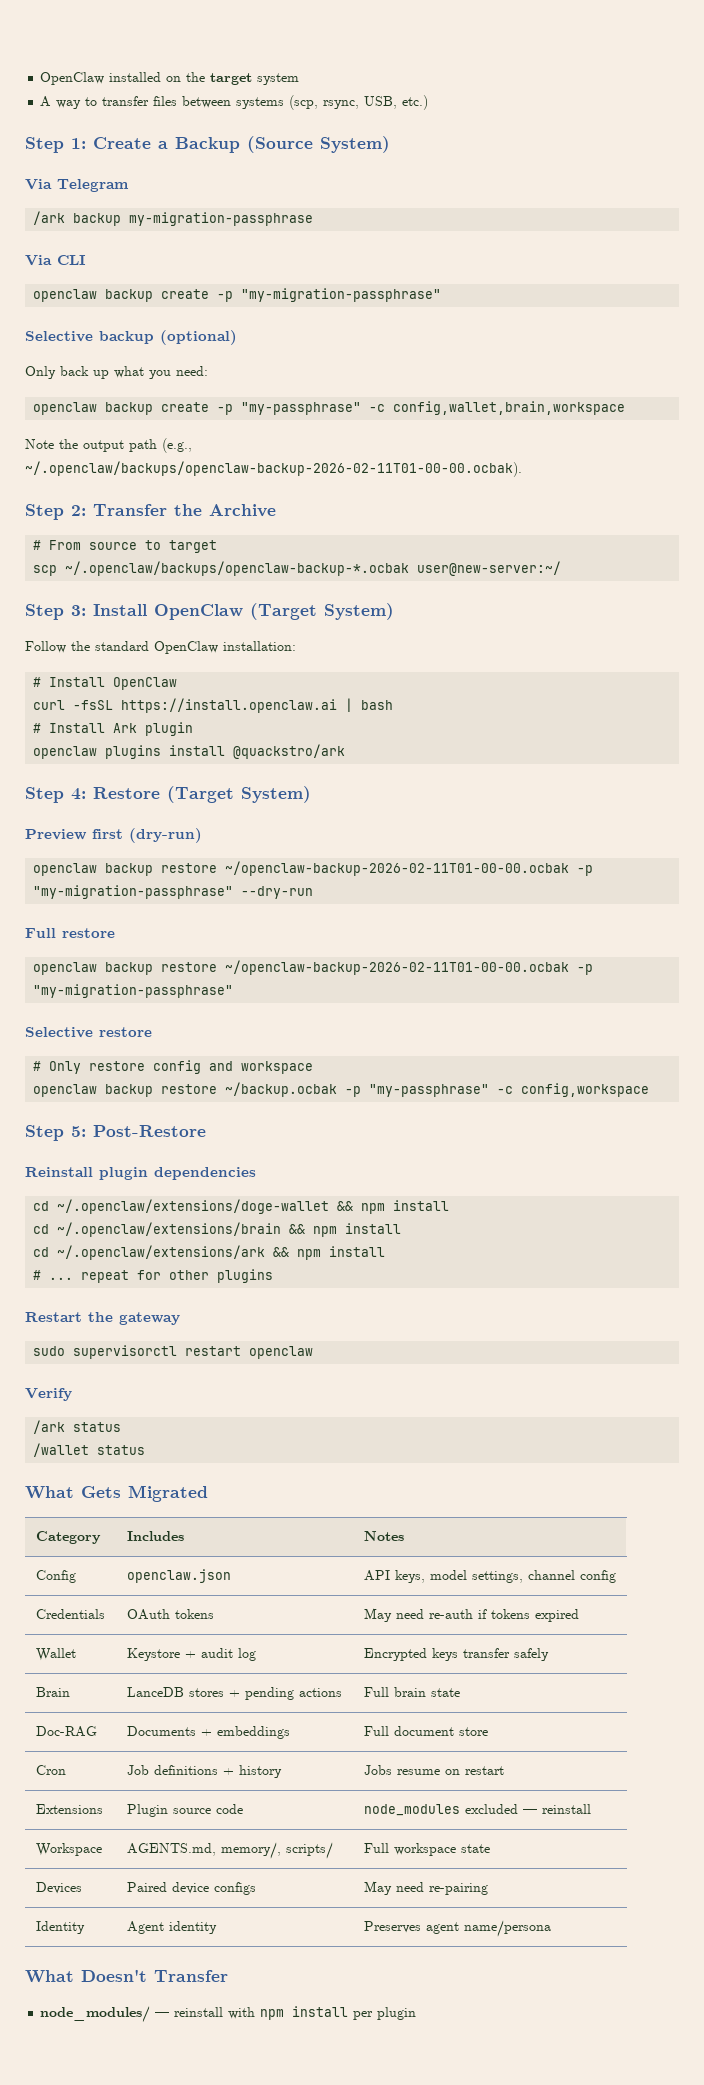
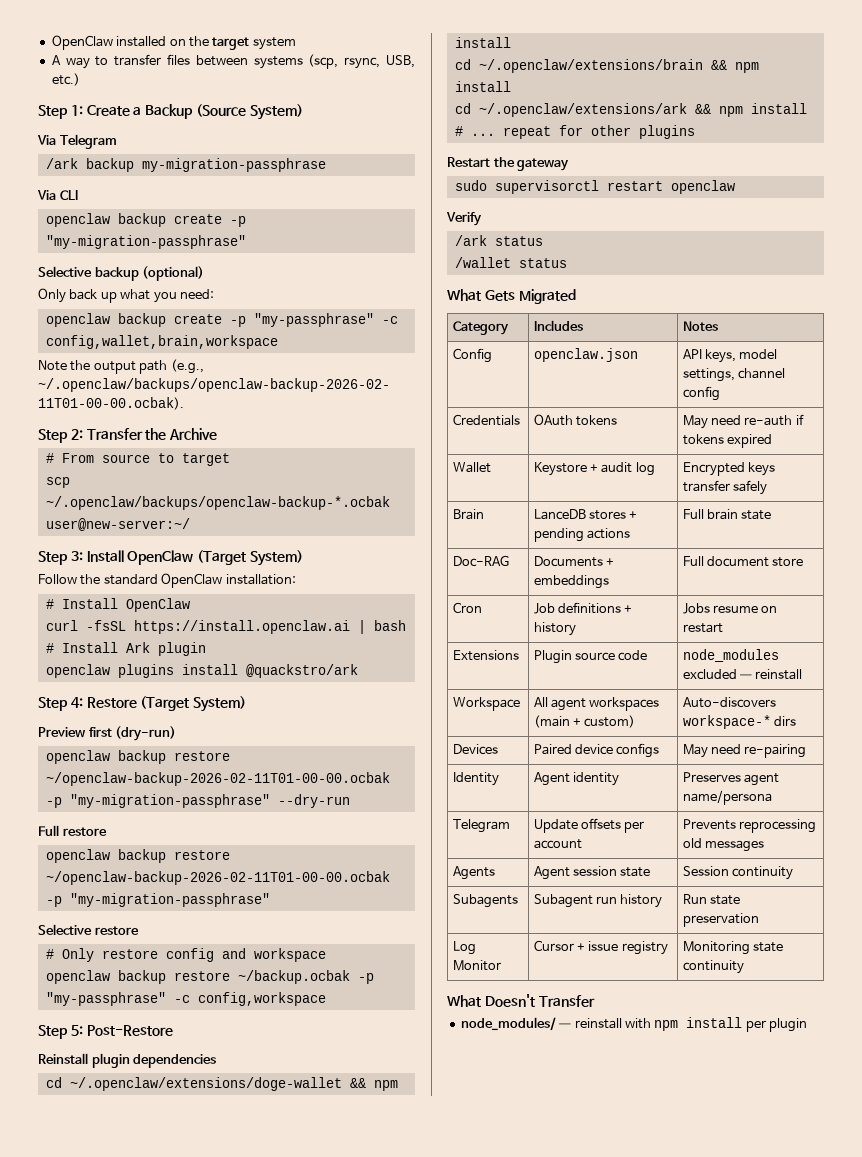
[126,1842,333,1859] [363,1843,490,1856] AGENTS.md, memory/, scripts/ | Full workspace state -> [533,697,660,711] [533,715,636,728] [682,697,776,708] [682,715,797,729] All agent workspaces (main + custom) | Auto-discovers workspace-* dirs
(551, 1928) none -> [452,819,510,833] [533,818,645,833] [533,839,582,849] [682,819,817,833] [682,838,765,852] [452,866,495,880] [533,866,651,880] [682,866,794,880] [452,894,518,908] [533,894,663,908] [682,894,741,905] [682,913,759,927] [452,941,476,955] [452,960,501,971] [533,940,668,955] [682,941,784,955] [682,960,744,974] // Telegram | Update offsets per account | Prevents reprocessing old messages // Agents | Agent session state | Session continuity // Subagents | Subagent run history | Run state preservation // Log Monitor | Cursor + issue registry | Monitoring state continuity

